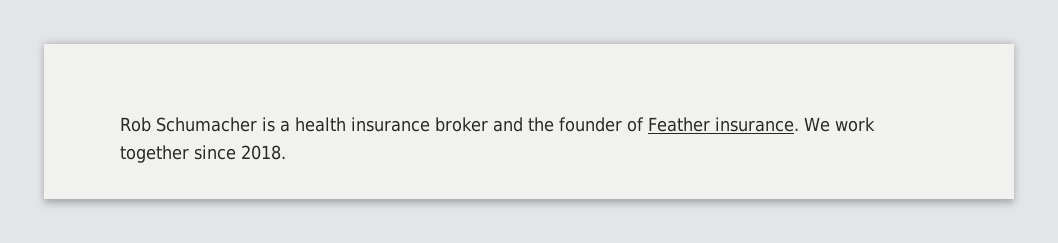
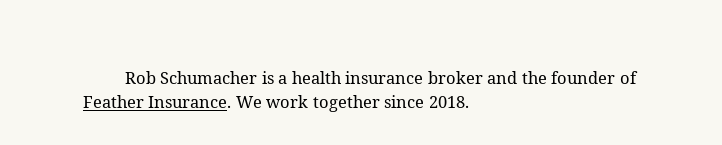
[714,117,799,132] insurance. -> [148,96,232,108] Insurance.

